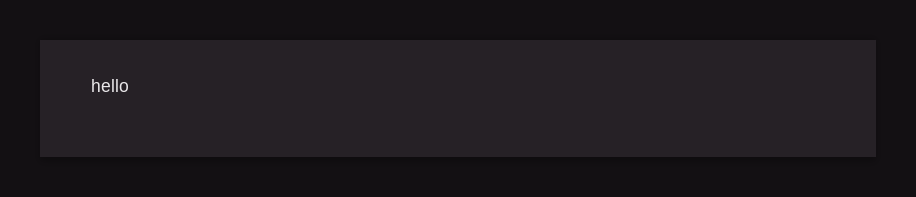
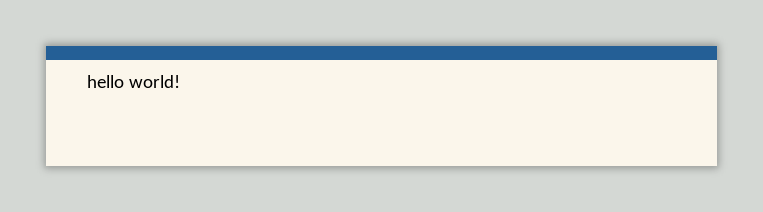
(129, 85) none -> [128,75,180,88] world!

